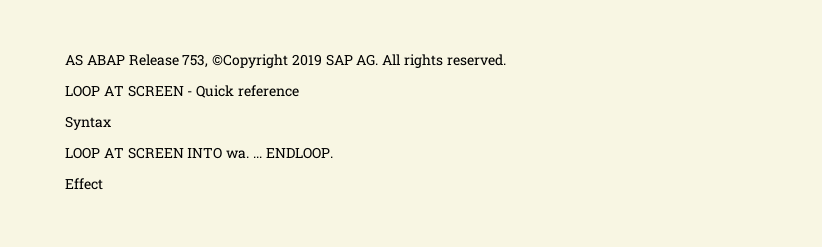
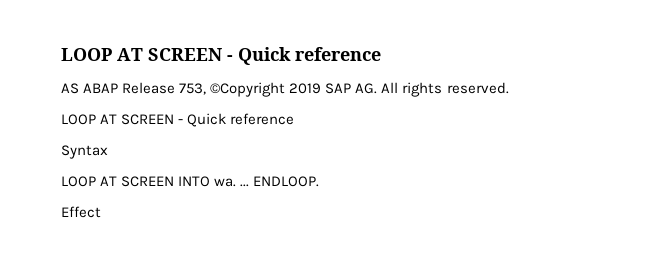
(65, 60) none -> [61,47,381,65] LOOP AT SCREEN - Quick reference //

